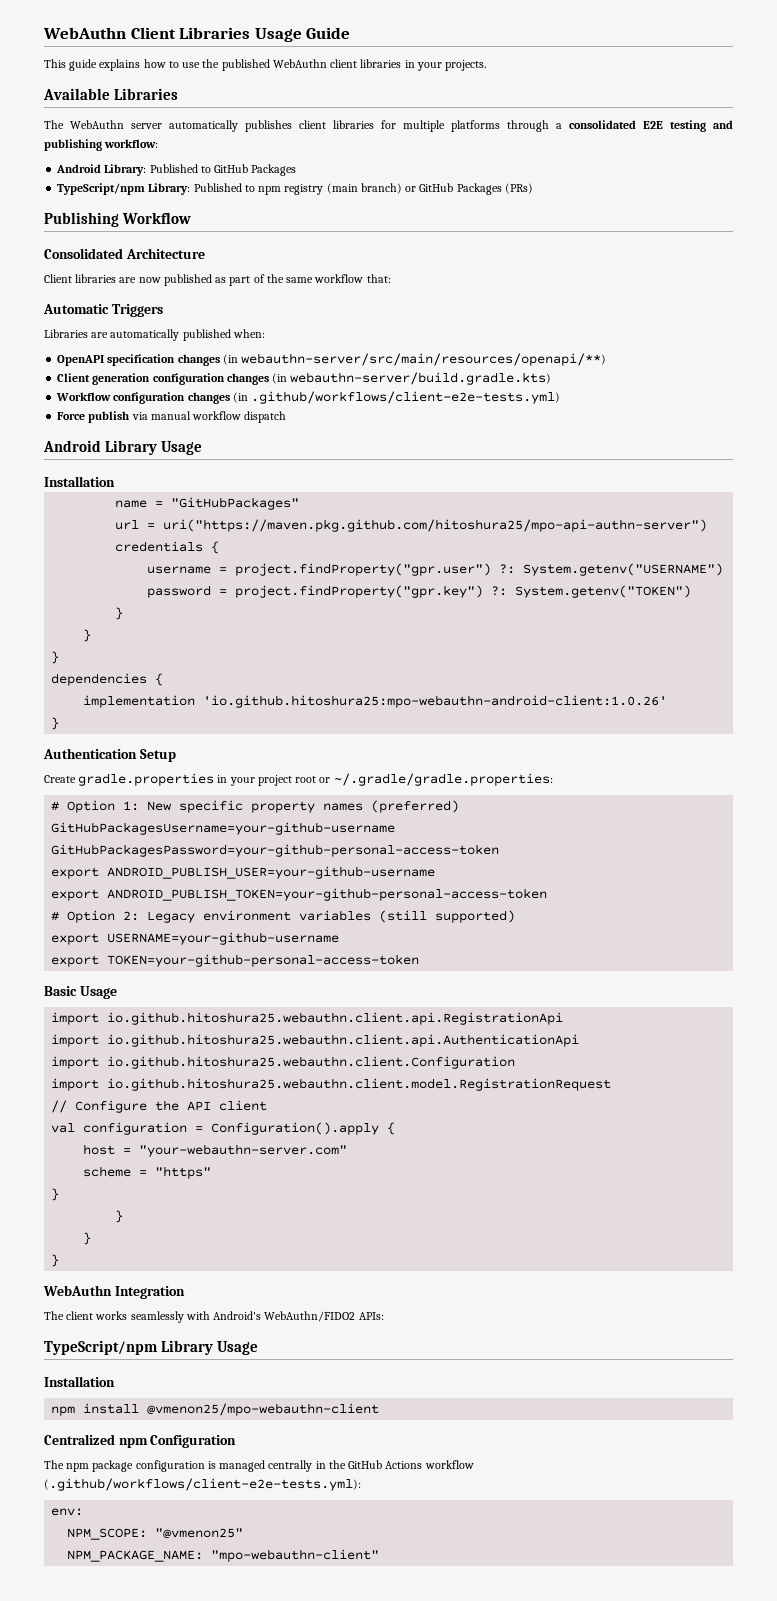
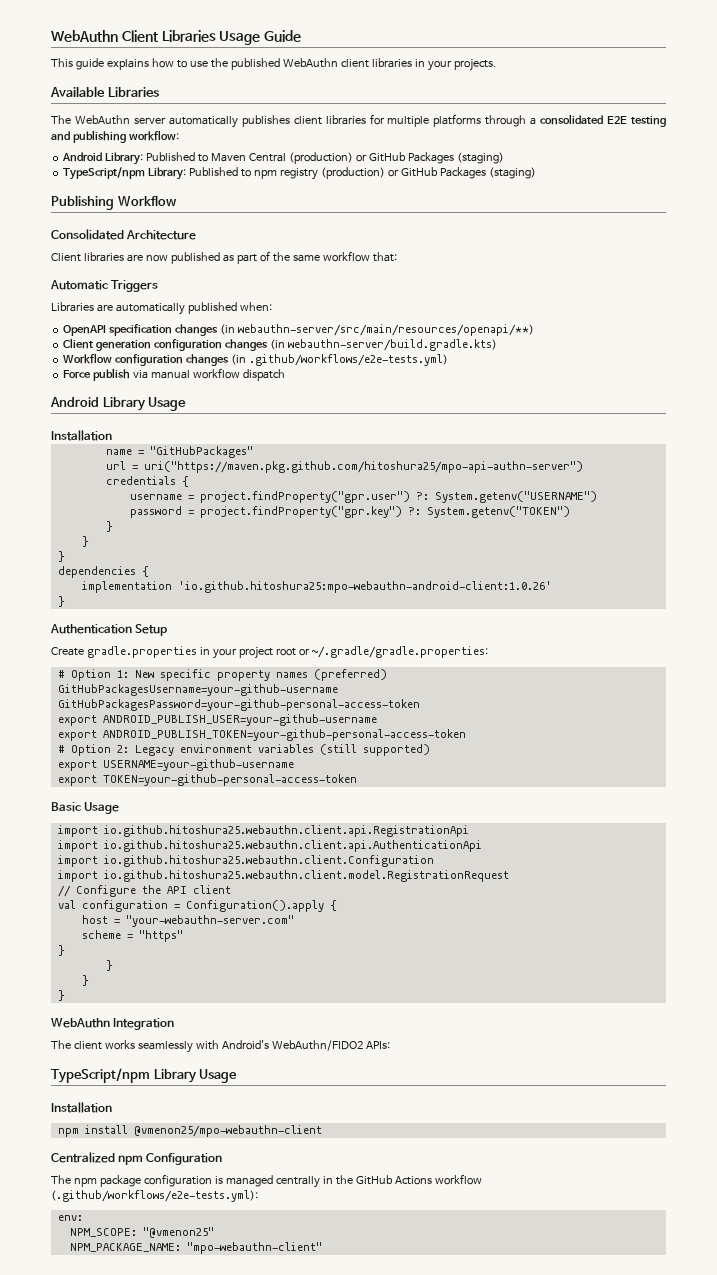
[214,164,297,176] GitHub Packages -> [210,152,504,164] Maven Central (production) or GitHub Packages (staging)
[326,183,533,195] (main branch) or GitHub Packages (PRs) -> [320,167,536,179] (production) or GitHub Packages (staging)
[251,391,561,404] .github/workflows/client-e2e-tests.yml) -> [248,354,448,366] .github/workflows/e2e-tests.yml)
[44,1478,361,1491] (.github/workflows/client-e2e-tests.yml): -> [51,1190,258,1202] (.github/workflows/e2e-tests.yml):

